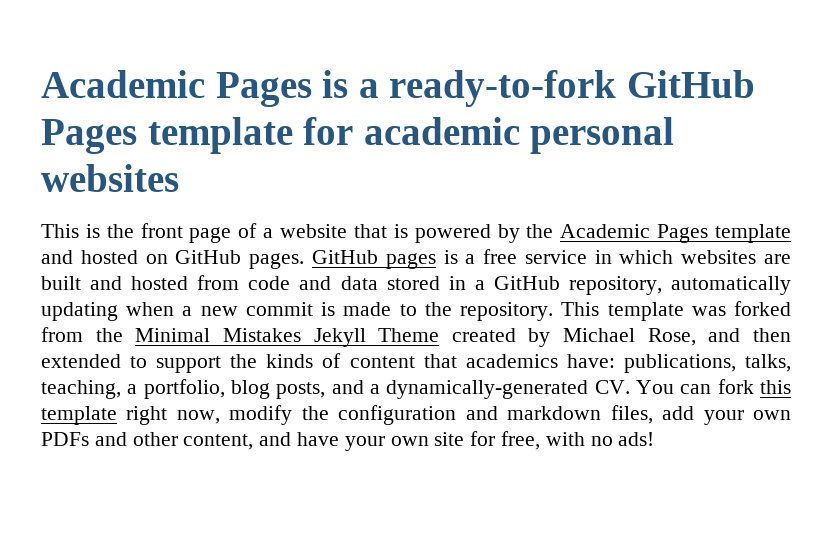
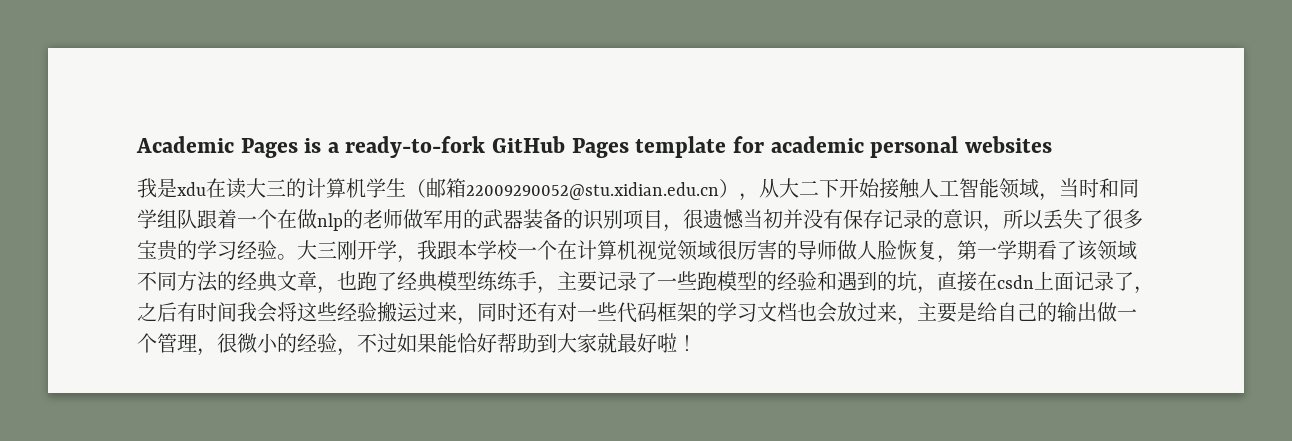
[41,223,792,243] [41,249,792,269] [41,275,791,295] [41,301,792,321] [41,327,791,347] [41,353,791,373] [41,379,792,399] [41,405,792,425] [41,431,655,451] This is the front page of a website that is powered by the Academic Pages template and hosted on GitHub pages. GitHub pages is a free service in which websites are built and hosted from code and data stored in a GitHub repository, automatically updating when a new commit is made to the repository. This template was forked from the Minimal Mistakes Jekyll Theme created by Michael Rose, and then extended to support the kinds of content that academics have: publications, talks, teaching, a portfolio, blog posts, and a dynamically-generated CV. You can fork this template right now, modify the configuration and markdown files, add your own PDFs and other content, and have your own site for free, with no ads! -> [137,178,1139,201] [137,209,1143,232] [137,240,1137,263] [137,271,1154,294] [137,302,1137,325] [137,333,697,356] 我是xdu在读大三的计算机学生（邮箱22009290052@stu.xidian.edu.cn），从大二下开始接触人工智能领域，当时和同学组队跟着一个在做nlp的老师做军用的武器装备的识别项目，很遗憾当初并没有保存记录的意识，所以丢失了很多宝贵的学习经验。大三刚开学，我跟本学校一个在计算机视觉领域很厉害的导师做人脸恢复，第一学期看了该领域不同方法的经典文章，也跑了经典模型练练手，主要记录了一些跑模型的经验和遇到的坑，直接在csdn上面记录了，之后有时间我会将这些经验搬运过来，同时还有对一些代码框架的学习文档也会放过来，主要是给自己的输出做一个管理，很微小的经验，不过如果能恰好帮助到大家就最好啦！

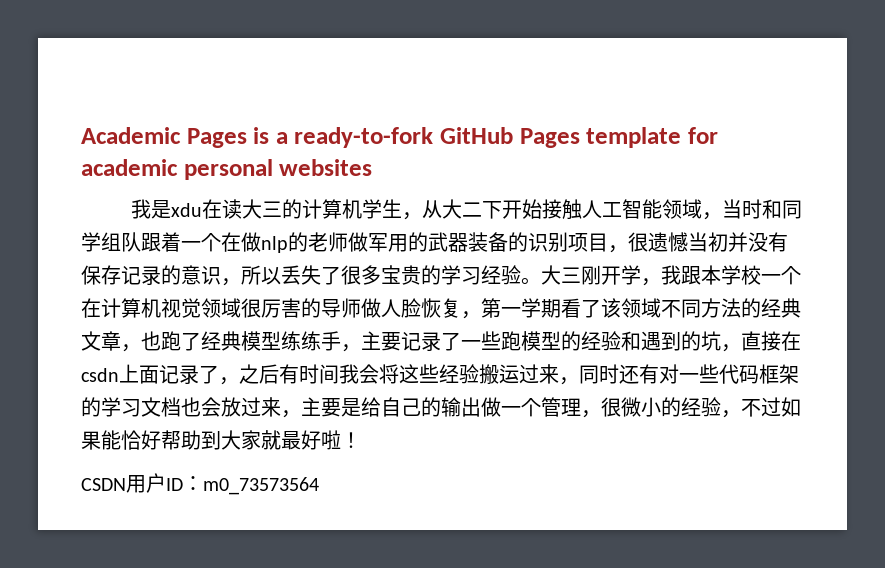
[406,178,739,200] （邮箱22009290052@stu.xidian.edu.cn） -> (403, 208) none
(697, 343) none -> [81,473,319,495] // CSDN用户ID：m0_73573564

